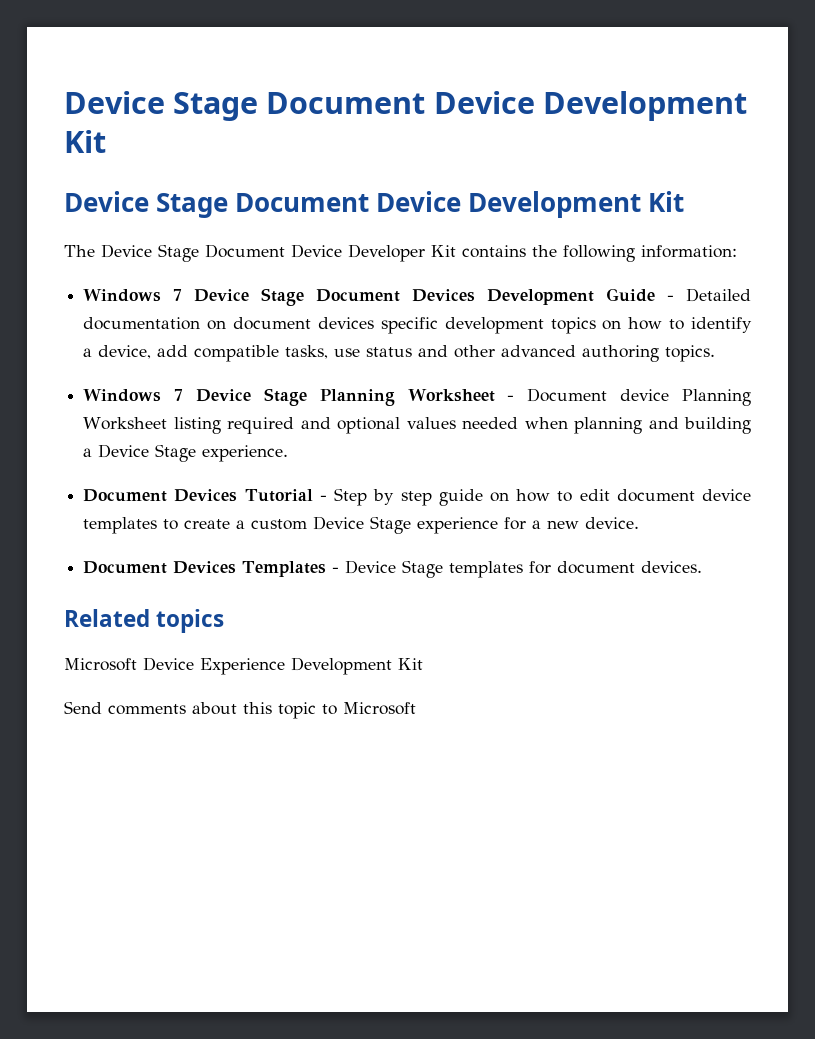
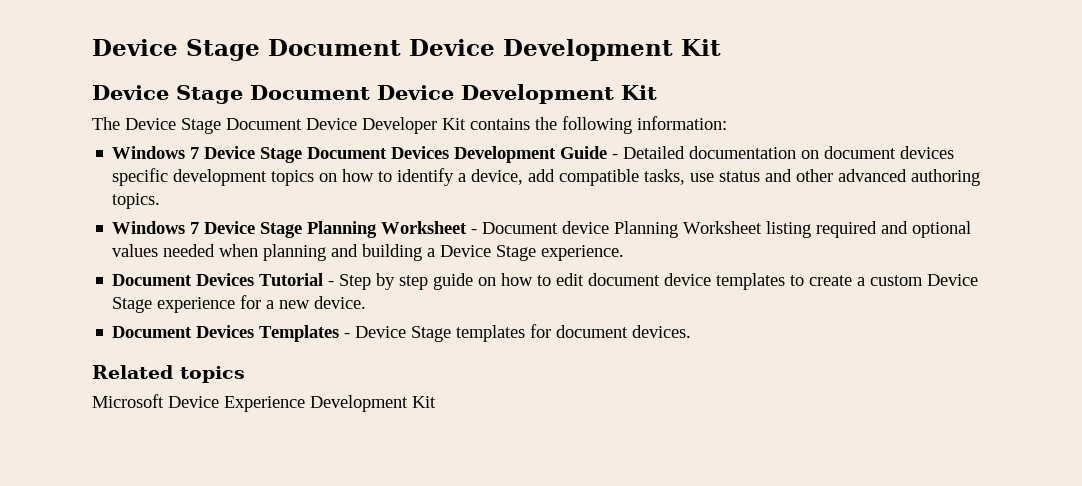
[64,701,416,719] // Send comments about this topic to Microsoft -> (436, 402) none

